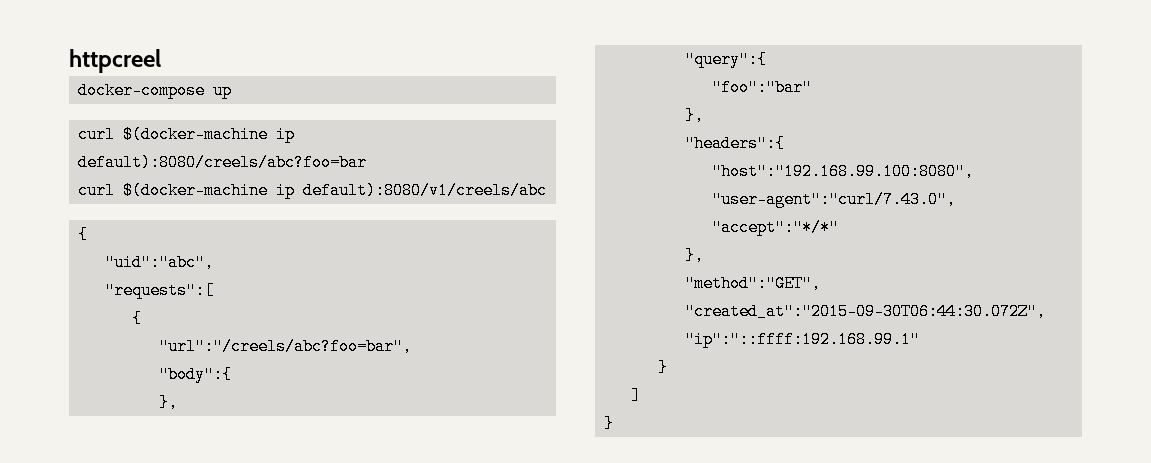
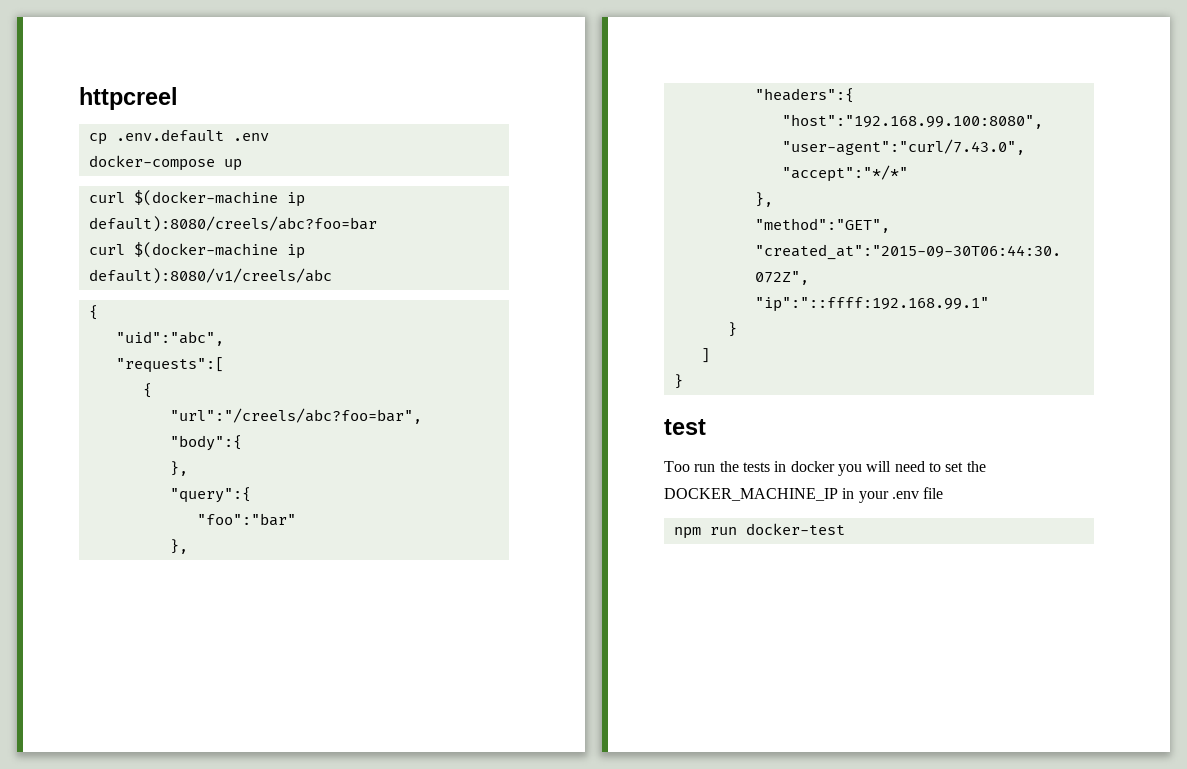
(161, 61) none -> [88,129,269,145] // cp .env.default .env
(615, 423) none -> [664,419,706,435] [664,461,986,476] [664,487,944,503] [673,523,845,539] // test // Too run the tests in docker you will need to set the DOCKER_MACHINE_IP in your .env file // npm run docker-test

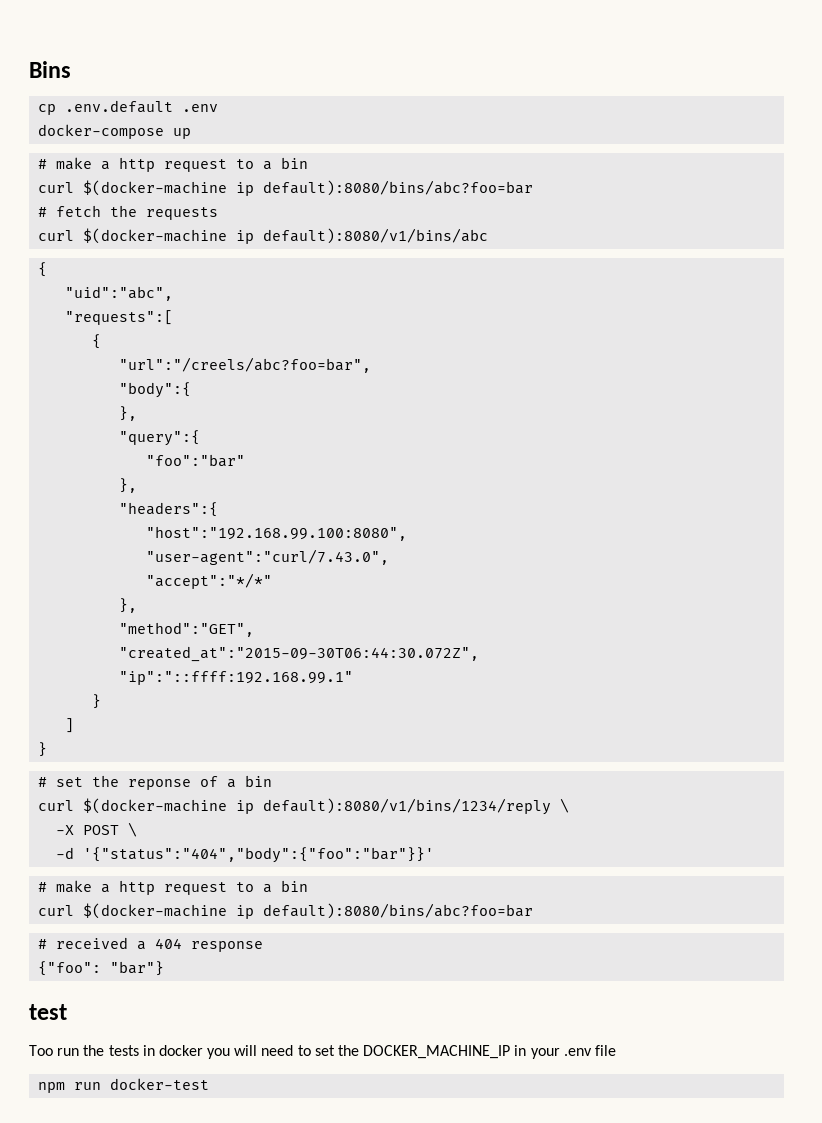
[79,87,178,110] httpcreel -> [29,61,71,78] Bins
[88,190,305,207] [88,216,377,232] [88,242,305,259] [88,268,332,284] curl $(docker-machine ip default):8080/creels/abc?foo=bar // curl $(docker-machine ip default):8080/v1/creels/abc -> [38,157,309,172] [38,180,534,196] [38,205,219,220] [38,228,489,244] # make a http request to a bin // curl $(docker-machine ip default):8080/bins/abc?foo=bar // # fetch the requests // curl $(docker-machine ip default):8080/v1/bins/abc
(683, 381) none -> [38,775,273,790] [38,798,570,815] [56,822,138,837] [56,847,435,863] [38,880,309,895] [38,903,534,919] [38,937,264,952] [38,961,165,976] // # set the reponse of a bin // curl $(docker-machine ip default):8080/v1/bins/1234/reply \ // -X POST \ // -d '{"status":"404","body":{"foo":"bar"}}' // # make a http request to a bin // curl $(docker-machine ip default):8080/bins/abc?foo=bar // # received a 404 response // {"foo": "bar"}

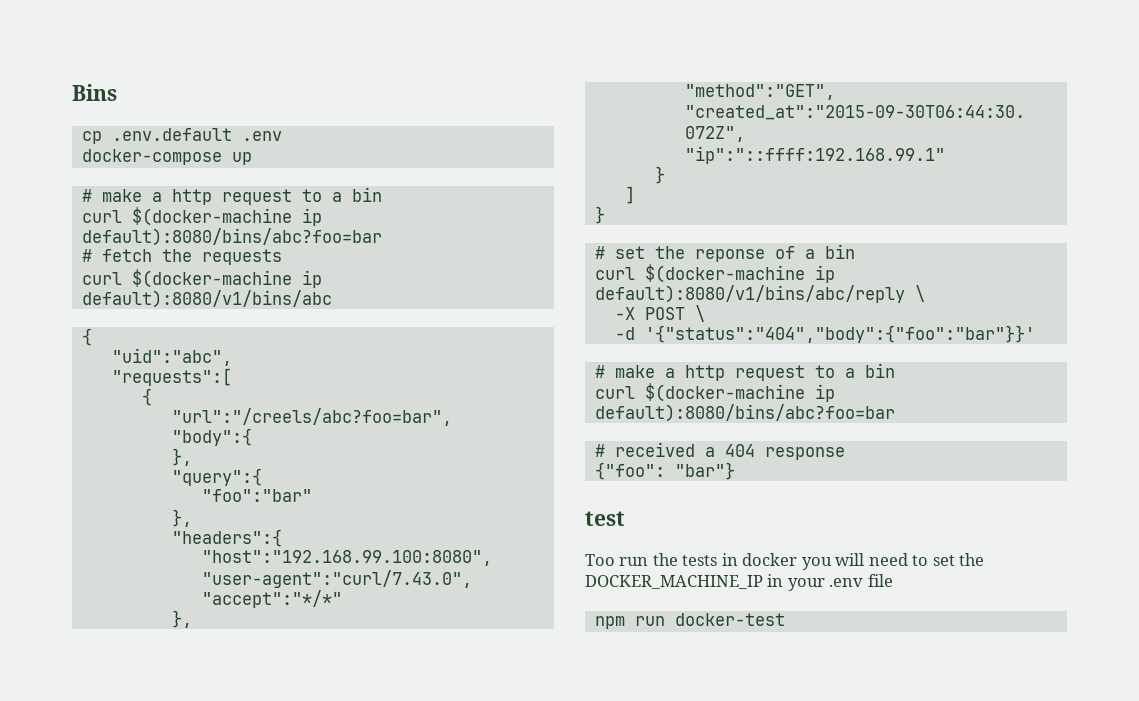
[263,798,552,815] default):8080/v1/bins/1234/reply -> [594,285,905,303] default):8080/v1/bins/abc/reply

